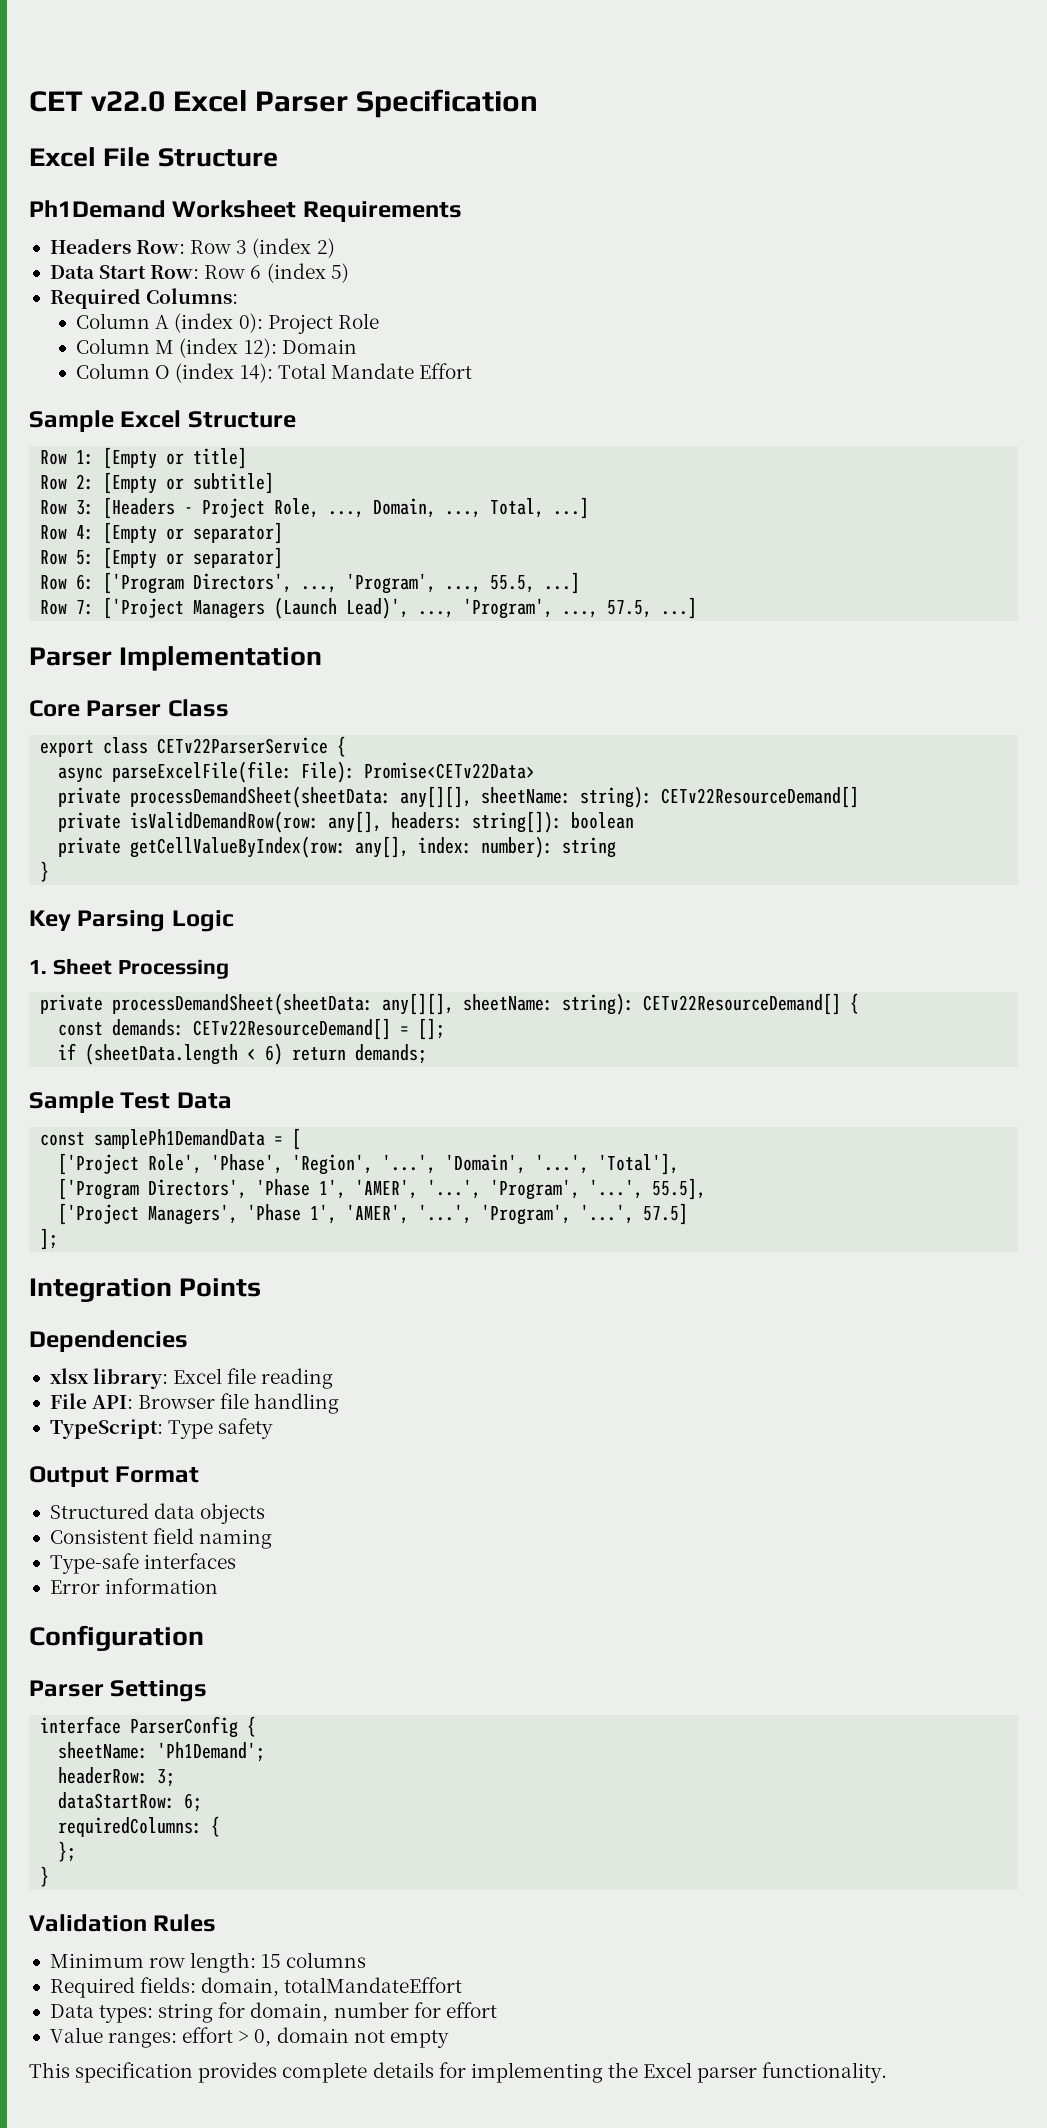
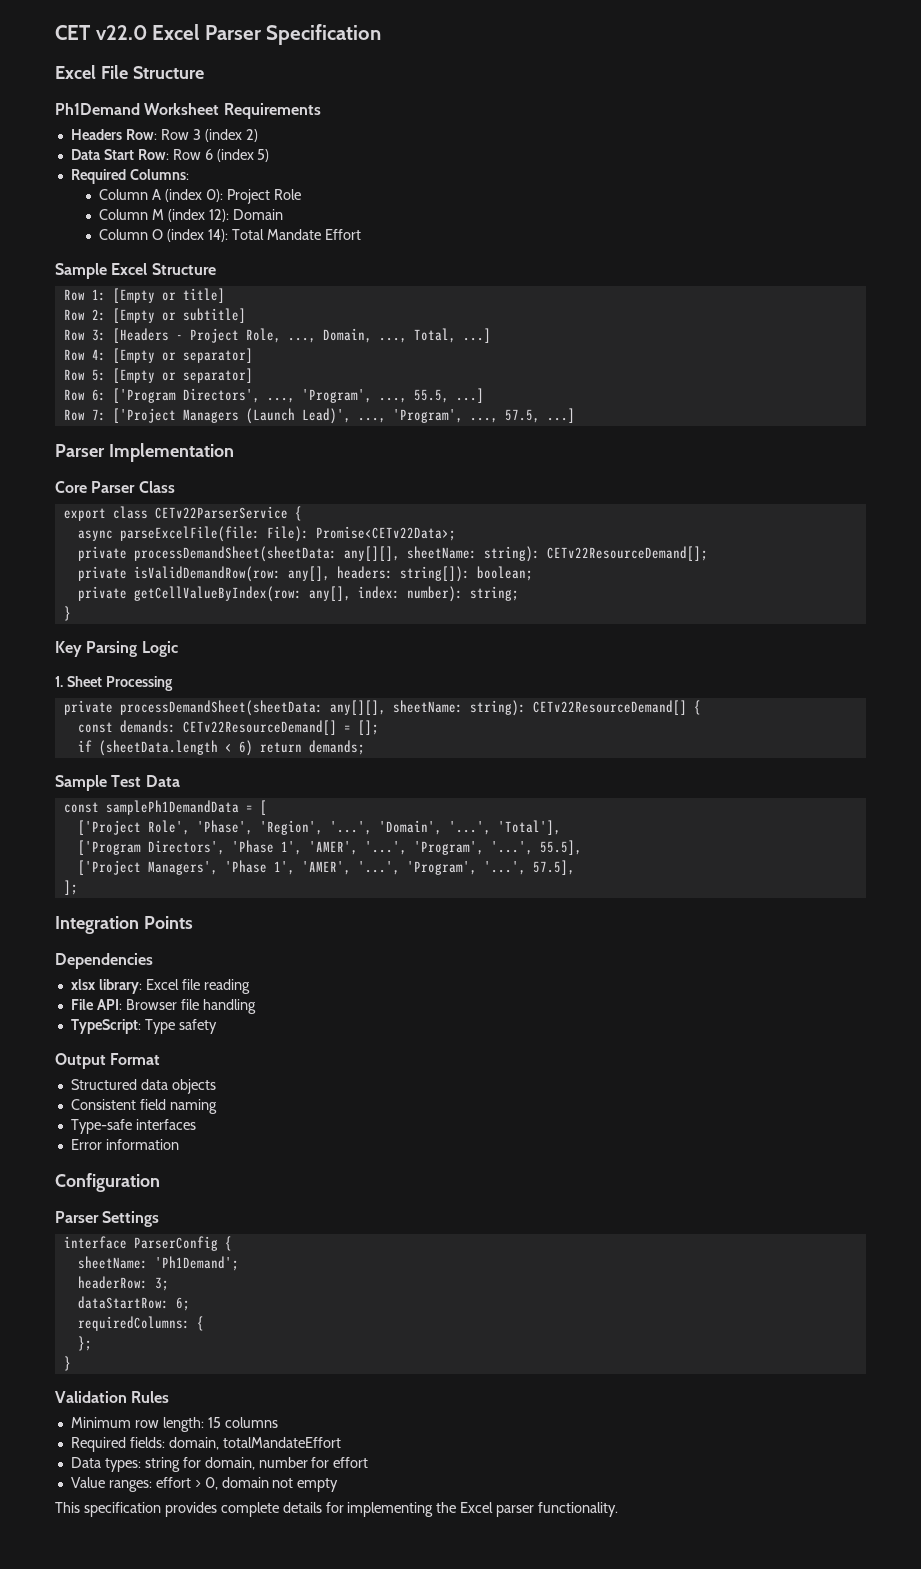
[364,762,536,779] [58,786,860,808] Promise<CETv22Data> // private processDemandSheet(sheetData: any[][], sheetName: string): CETv22ResourceDemand[] -> [315,526,456,541] [77,546,708,562] Promise<CETv22Data>; // private processDemandSheet(sheetData: any[][], sheetName: string): CETv22ResourceDemand[];
[571,812,635,829] boolean -> [476,566,533,581] boolean;
[562,837,617,858] string -> [469,586,519,601] string;
[643,1203,689,1225] 57.5] -> [532,860,575,875] 57.5],

